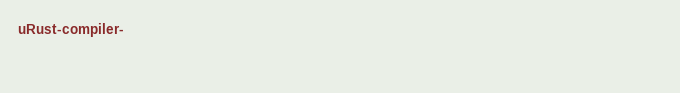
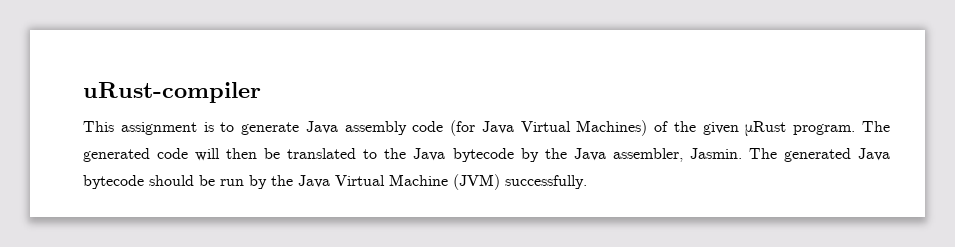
[18,23,124,37] uRust-compiler- -> [83,82,261,103] [83,120,890,137] [83,148,890,162] [83,174,587,190] uRust-compiler // This assignment is to generate Java assembly code (for Java Virtual Machines) of the given μRust program. The generated code will then be translated to the Java bytecode by the Java assembler, Jasmin. The generated Java bytecode should be run by the Java Virtual Machine (JVM) successfully.

